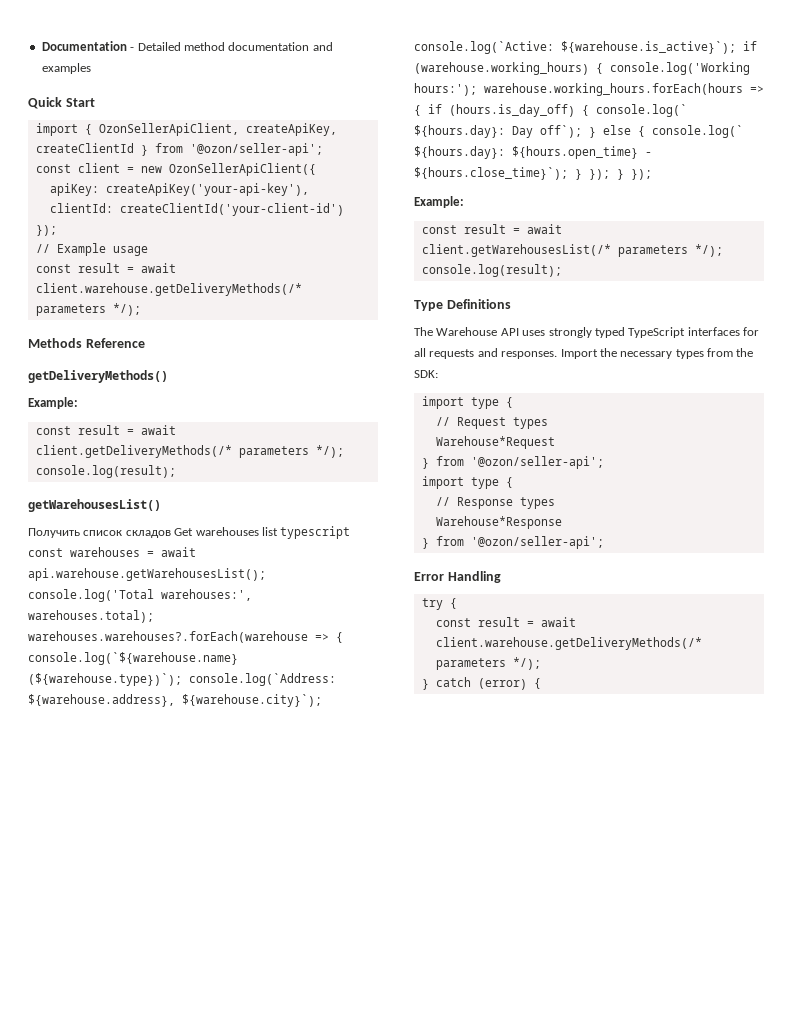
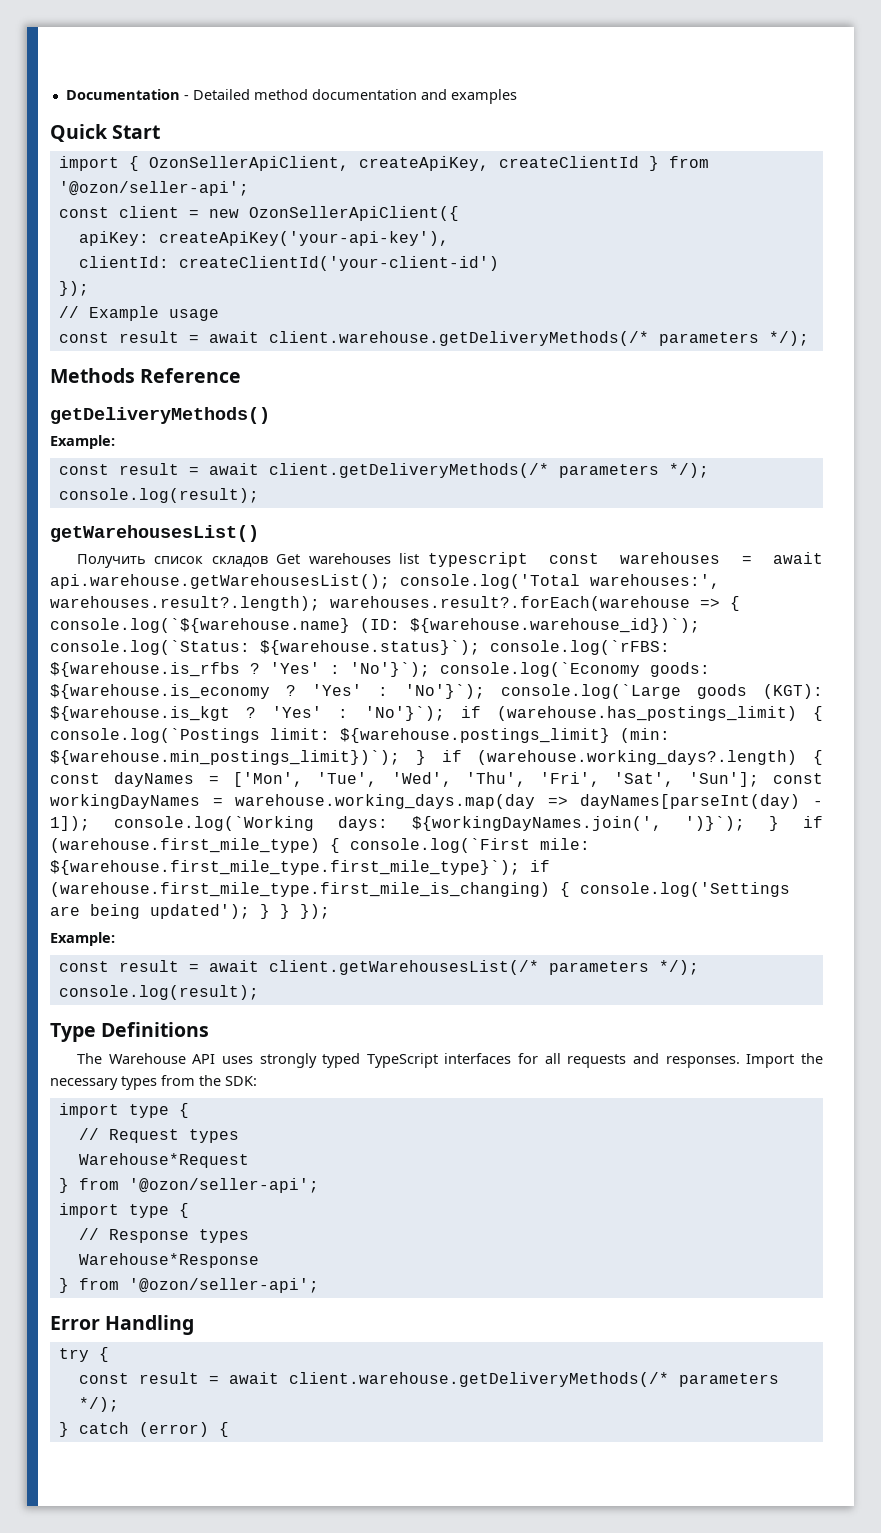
[28,610,154,623] [28,631,308,643] warehouses.total); warehouses.warehouses?.forEach(warehouse -> [50,596,690,611] warehouses.result?.length); warehouses.result?.forEach(warehouse
[28,673,336,686] [28,694,322,707] [414,41,757,54] [414,62,750,75] [414,83,764,96] [414,104,687,117] [414,125,743,138] [414,146,652,159] [414,167,610,180] (${warehouse.type})`); console.log(`Address: ${warehouse.address}, ${warehouse.city}`); console.log(`Active: ${warehouse.is_active}`); if (warehouse.working_hours) { console.log('Working hours:'); warehouse.working_hours.forEach(hours => { if (hours.is_day_off) { console.log(` ${hours.day}: Day off`); } else { console.log(` ${hours.day}: ${hours.open_time} - ${hours.close_time}`); } }); -> [360,618,700,633] [50,640,670,655] [50,662,710,677] [50,684,823,699] [50,706,823,721] [50,728,670,743] [50,750,823,765] [50,772,823,787] [50,794,823,809] [50,816,824,831] [50,838,590,853] [50,860,550,875] [50,882,790,897] [50,904,270,919] (ID: ${warehouse.warehouse_id})`); console.log(`Status: ${warehouse.status}`); console.log(`rFBS: ${warehouse.is_rfbs ? 'Yes' : 'No'}`); console.log(`Economy goods: ${warehouse.is_economy ? 'Yes' : 'No'}`); console.log(`Large goods (KGT): ${warehouse.is_kgt ? 'Yes' : 'No'}`); if (warehouse.has_postings_limit) { console.log(`Postings limit: ${warehouse.postings_limit} (min: ${warehouse.min_postings_limit})`); } if (warehouse.working_days?.length) { const dayNames = ['Mon', 'Tue', 'Wed', 'Thu', 'Fri', 'Sat', 'Sun']; const workingDayNames = warehouse.working_days.map(day => dayNames[parseInt(day) - 1]); console.log(`Working days: ${workingDayNames.join(', ')}`); } if (warehouse.first_mile_type) { console.log(`First mile: ${warehouse.first_mile_type.first_mile_type}`); if (warehouse.first_mile_type.first_mile_is_changing) { console.log('Settings are being updated'); }

